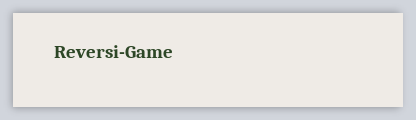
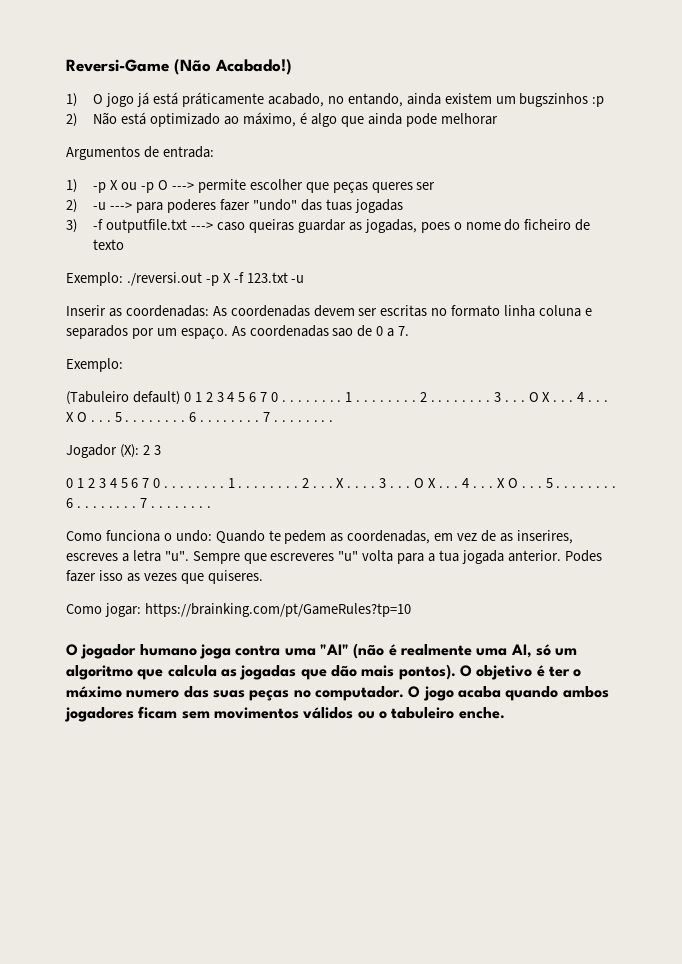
(173, 51) none -> [174,59,292,75] [66,92,605,107] [66,112,498,127] [66,146,214,160] [66,179,436,193] [66,199,403,213] [66,219,591,233] [93,239,125,250] [66,272,305,286] [66,305,592,317] [66,325,410,339] [66,358,123,372] [66,391,608,405] [66,412,334,422] [66,444,161,458] [66,478,616,488] [66,498,211,508] [66,530,573,544] [66,550,602,564] [66,570,263,584] [66,603,411,617] [66,643,578,659] [66,664,582,680] [66,686,609,701] [64,706,505,722] (Não Acabado!) // 1) O jogo já está práticamente acabado, no entando, ainda existem um bugszinhos :p // 2) Não está optimizado ao máximo, é algo que ainda pode melhorar // Argumentos de entrada: // 1) -p X ou -p O ---> permite escolher que peças queres ser // 2) -u ---> para poderes fazer "undo" das tuas jogadas // 3) -f outputfile.txt ---> caso queiras guardar as jogadas, poes o nome do ficheiro de texto // Exemplo: ./reversi.out -p X -f 123.txt -u // Inserir as coordenadas: As coordenadas devem ser escritas no formato linha coluna e separados por um espaço. As coordenadas sao de 0 a 7. // Exemplo: // (Tabuleiro default) 0 1 2 3 4 5 6 7 0 . . . . . . . . 1 . . . . . . . . 2 . . . . . . . . 3 . . . O X . . . 4 . . . X O . . . 5 . . . . . . . . 6 . . . . . . . . 7 . . . . . . . . // Jogador (X): 2 3 // 0 1 2 3 4 5 6 7 0 . . . . . . . . 1 . . . . . . . . 2 . . . X . . . . 3 . . . O X . . . 4 . . . X O . . . 5 . . . . . . . . 6 . . . . . . . . 7 . . . . . . . . // Como funciona o undo: Quando te pedem as coordenadas, em vez de as inserires, escreves a letra "u". Sempre que escreveres "u" volta para a tua jogada anterior. Podes fazer isso as vezes que quiseres. // Como jogar: https://brainking.com/pt/GameRules?tp=10 // O jogador humano joga contra uma "AI" (não é realmente uma AI, só um algoritmo que calcula as jogadas que dão mais pontos). O objetivo é ter o máximo numero das suas peças no computador. O jogo acaba quando ambos jogadores ficam sem movimentos válidos ou o tabuleiro enche.

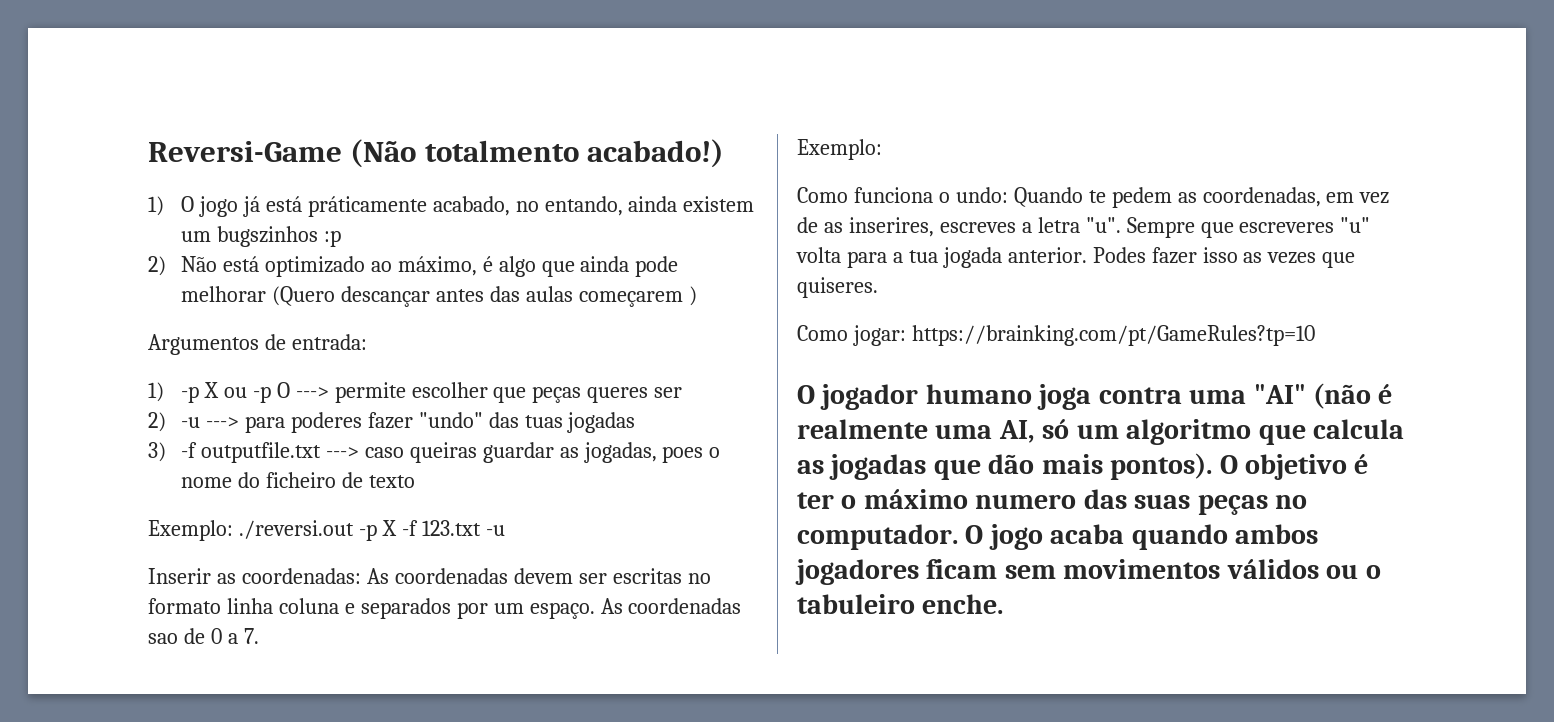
[215,59,292,75] Acabado!) -> [424,139,725,168] totalmento acabado!)
(498, 119) none -> [271,286,697,307] (Quero descançar antes das aulas começarem )
[66,391,608,405] [66,412,334,422] [66,444,161,458] [66,478,616,488] [66,498,211,508] // (Tabuleiro default) 0 1 2 3 4 5 6 7 0 . . . . . . . . 1 . . . . . . . . 2 . . . . . . . . 3 . . . O X . . . 4 . . . X O . . . 5 . . . . . . . . 6 . . . . . . . . 7 . . . . . . . . // Jogador (X): 2 3 // 0 1 2 3 4 5 6 7 0 . . . . . . . . 1 . . . . . . . . 2 . . . X . . . . 3 . . . O X . . . 4 . . . X O . . . 5 . . . . . . . . 6 . . . . . . . . 7 . . . . . . . . -> (882, 149) none

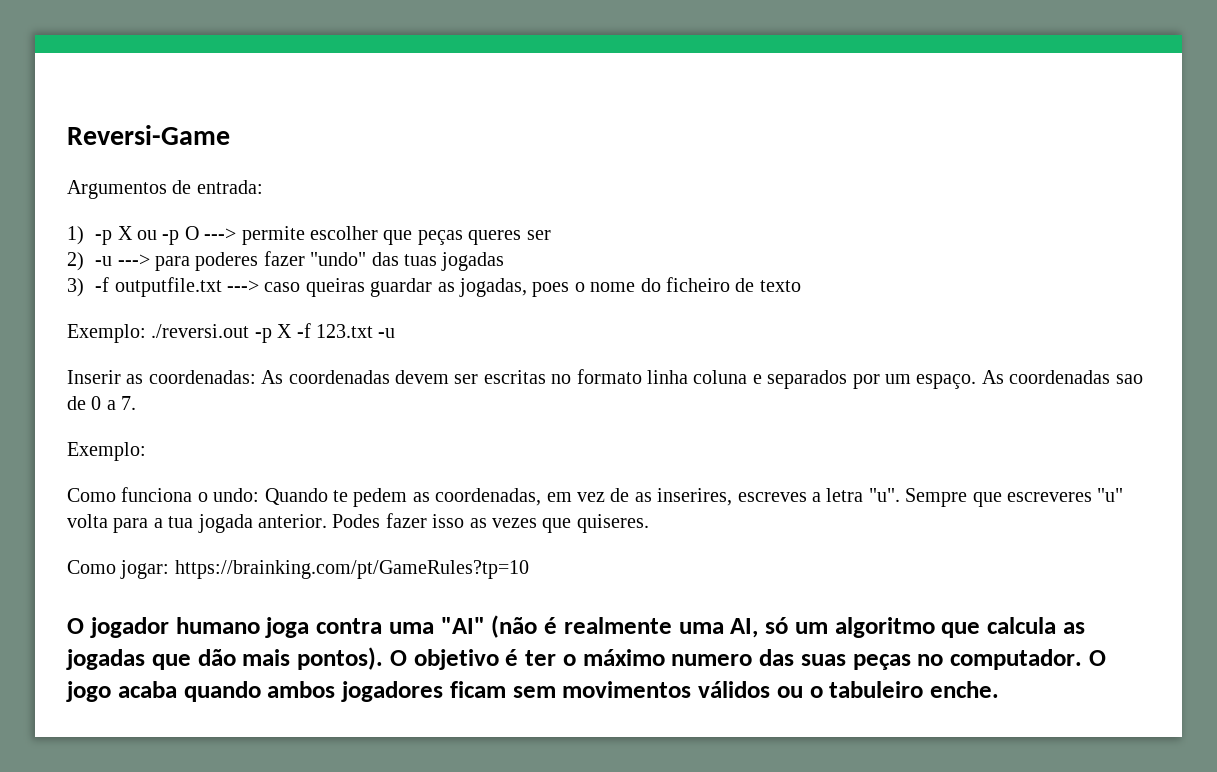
[350,139,725,168] [148,196,755,217] [180,226,341,247] [148,256,679,277] [180,286,697,307] (Não totalmento acabado!) // 1) O jogo já está práticamente acabado, no entando, ainda existem um bugszinhos :p // 2) Não está optimizado ao máximo, é algo que ainda pode melhorar (Quero descançar antes das aulas começarem ) -> (230, 135) none

